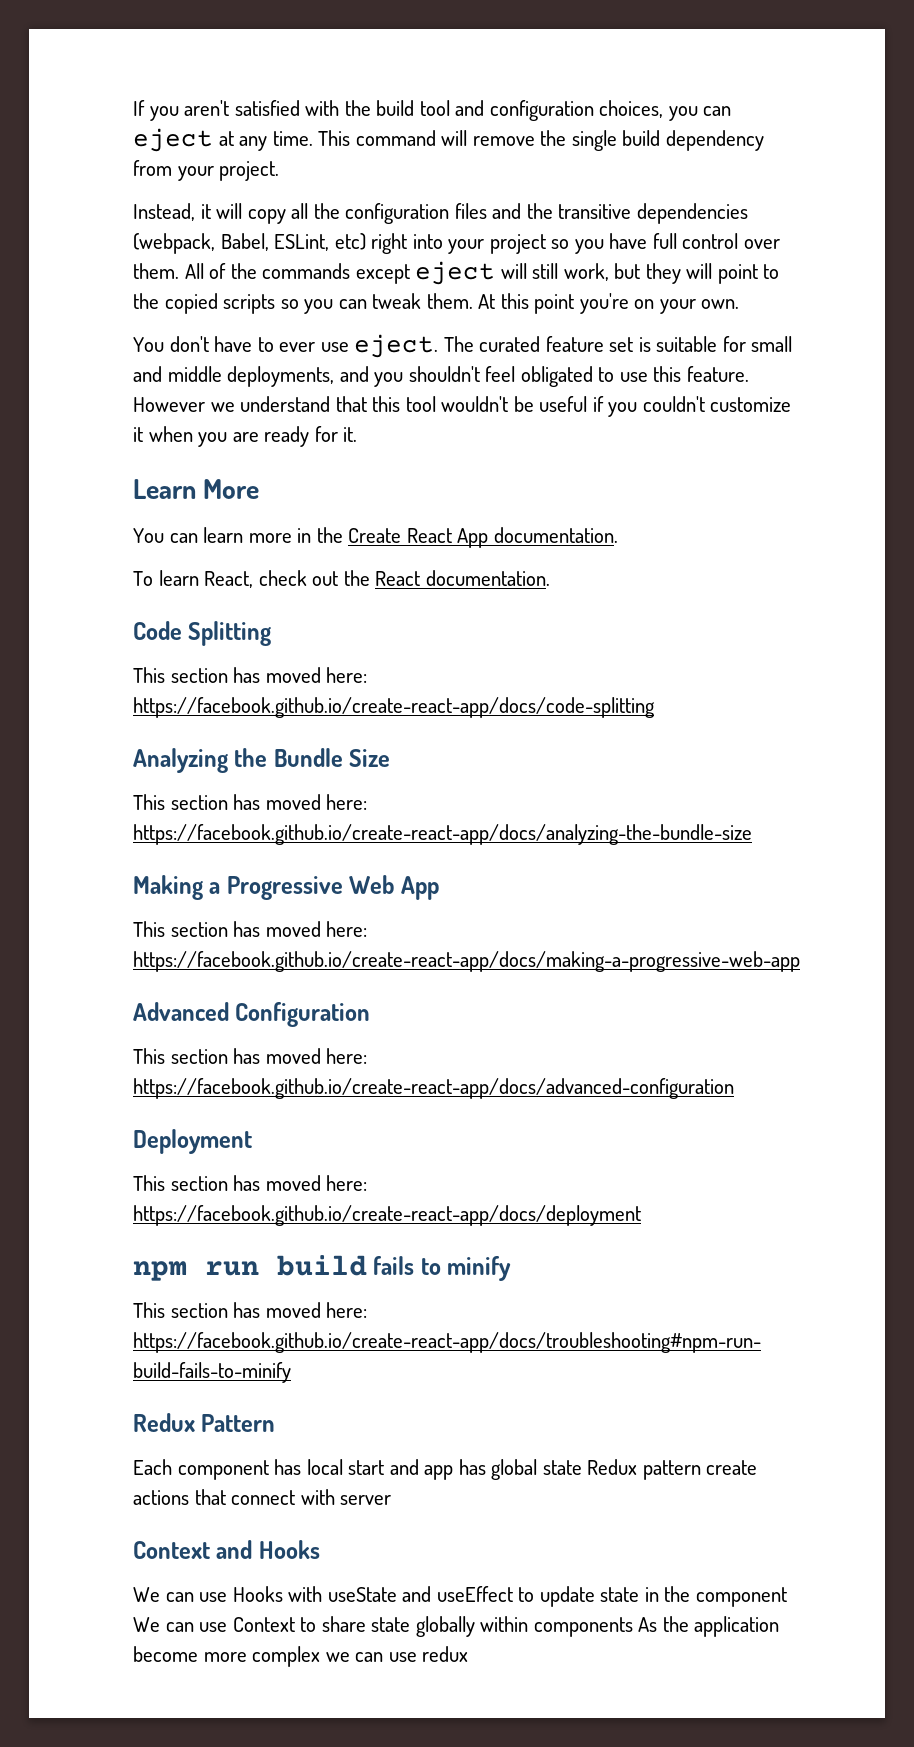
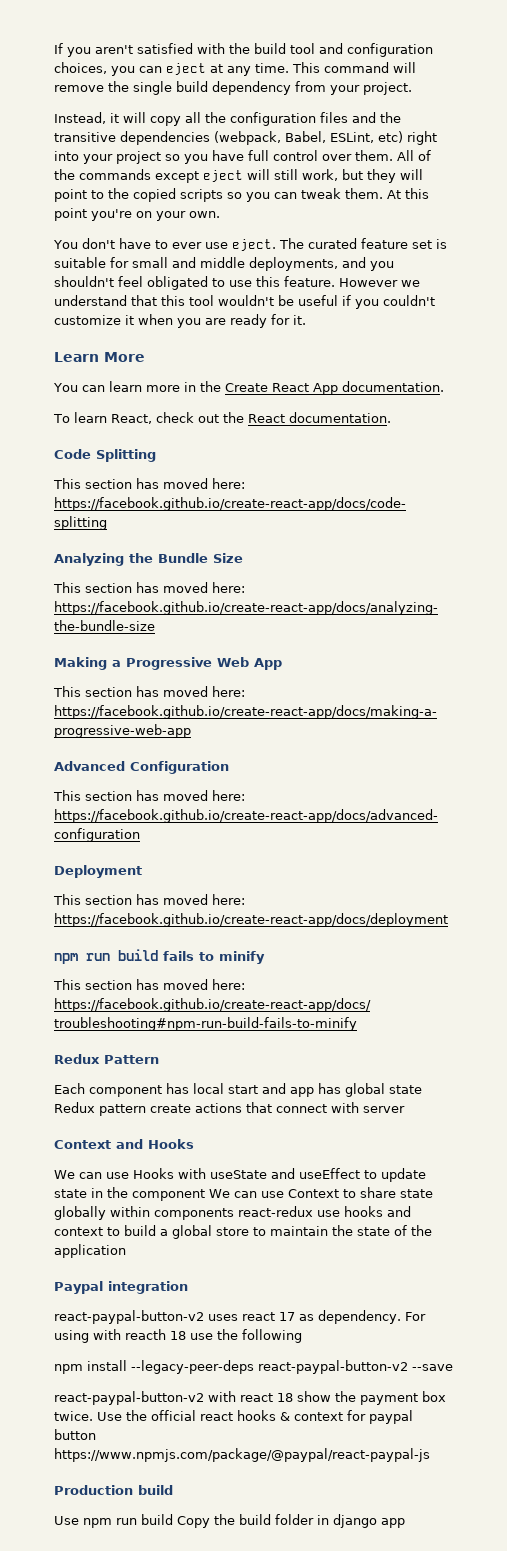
[638,1616,780,1637] [133,1646,469,1667] As the application become more complex we can use redux -> [238,1206,411,1217] [54,1225,432,1239] [54,1244,126,1258] [54,1281,188,1294] [54,1310,426,1324] [54,1329,302,1343] [54,1360,453,1374] [54,1391,446,1405] [54,1410,413,1424] [54,1429,96,1440] [54,1448,430,1462] [54,1485,173,1495] [54,1514,405,1528] react-redux use hooks and context to build a global store to maintain the state of the application // Paypal integration // react-paypal-button-v2 uses react 17 as dependency. For using with reacth 18 use the following // npm install --legacy-peer-deps react-paypal-button-v2 --save // react-paypal-button-v2 with react 18 show the payment box twice. Use the official react hooks & context for paypal button https://www.npmjs.com/package/@paypal/react-paypal-js // Production build // Use npm run build Copy the build folder in django app

